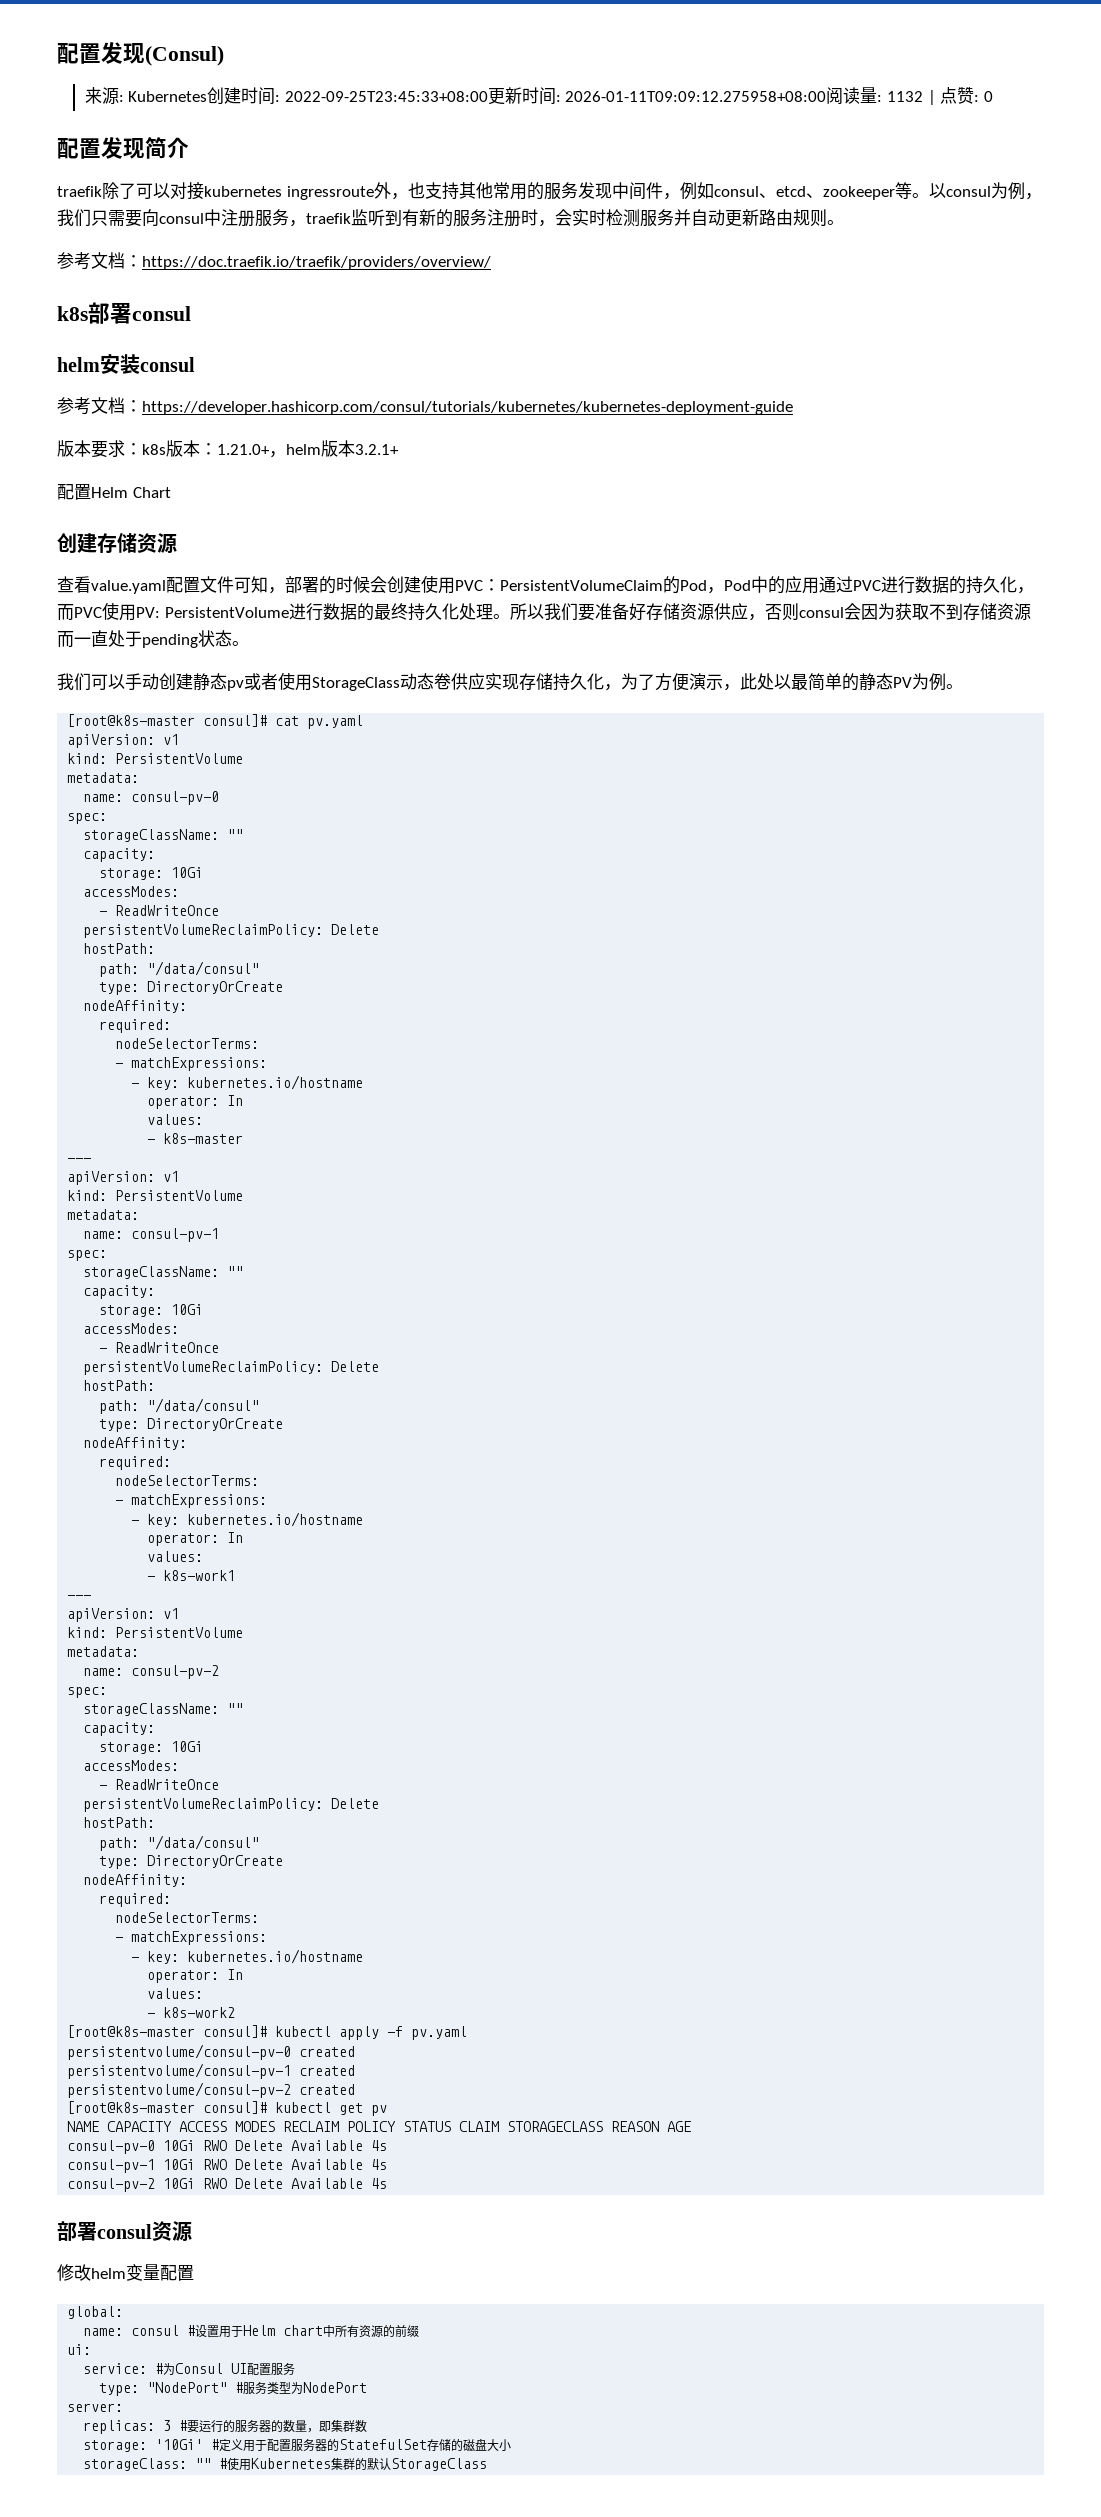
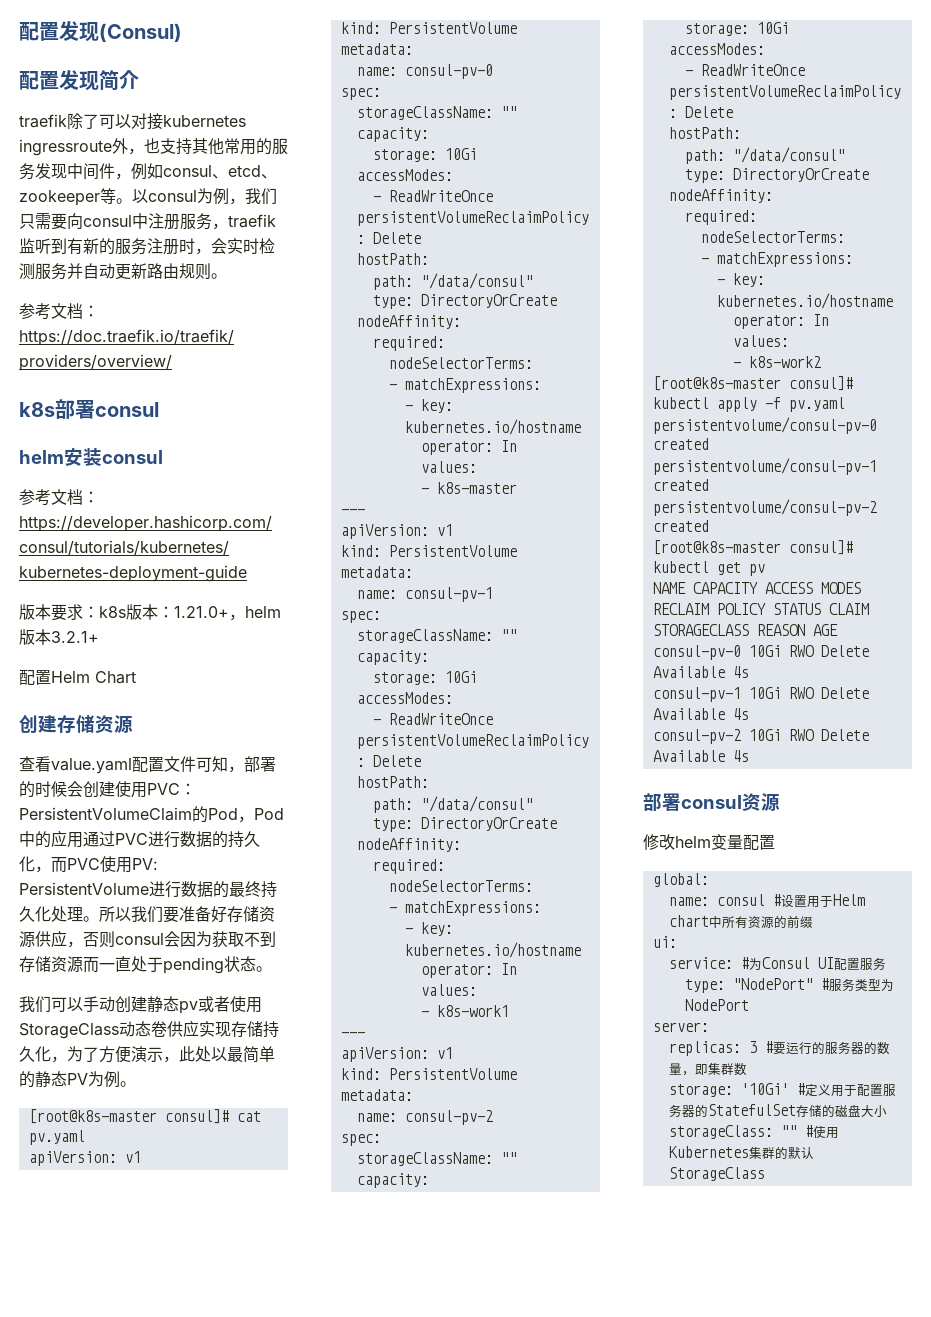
[84,87,993,105] // 来源: Kubernetes创建时间: 2022-09-25T23:45:33+08:00更新时间: 2026-01-11T09:09:12.275958+08:00阅读量: 1132 | 点赞: 0 -> (182, 32) none

